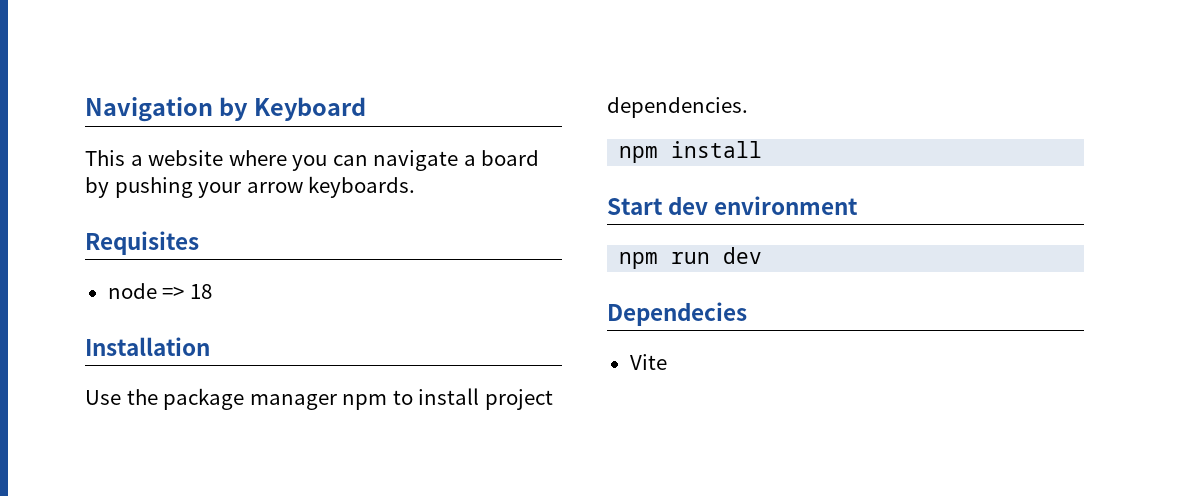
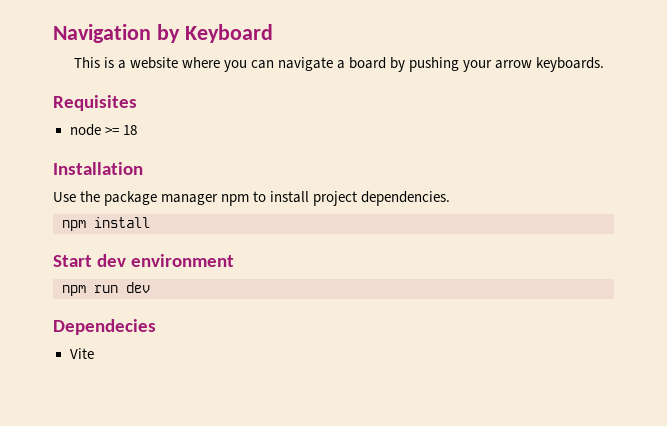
(125, 158) none -> [103,57,114,68] is
[162,286,185,299] => -> [104,127,119,135] >=

